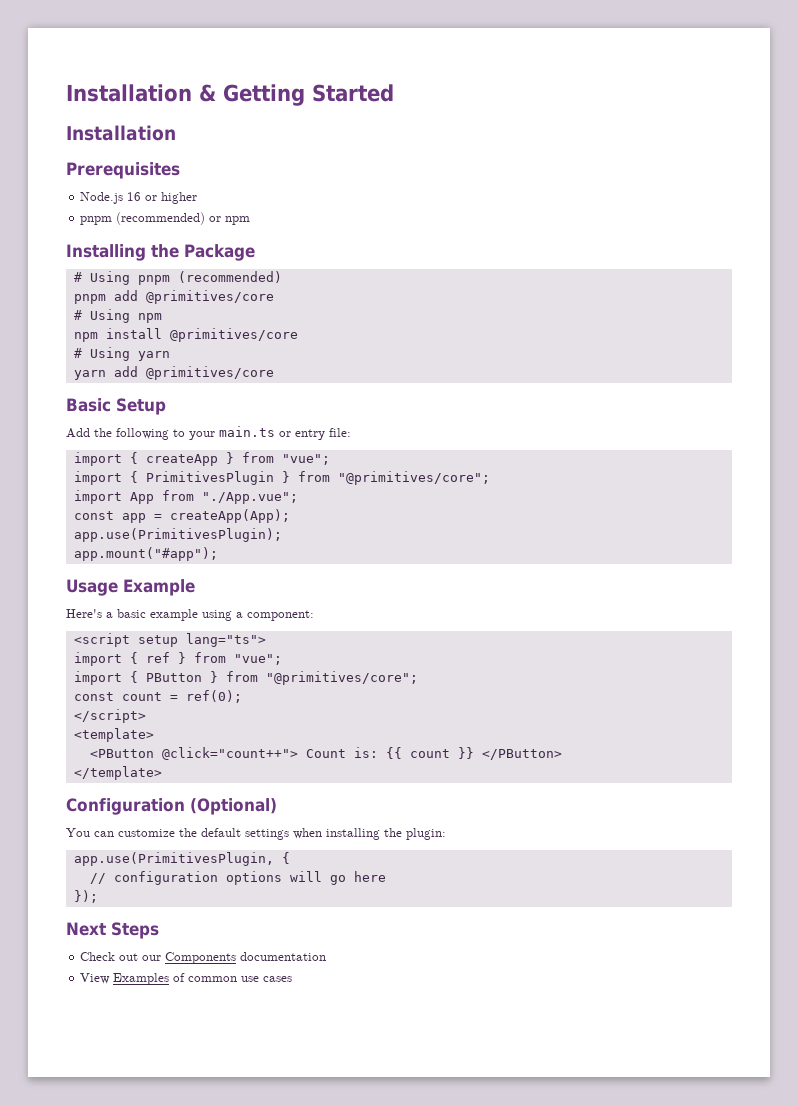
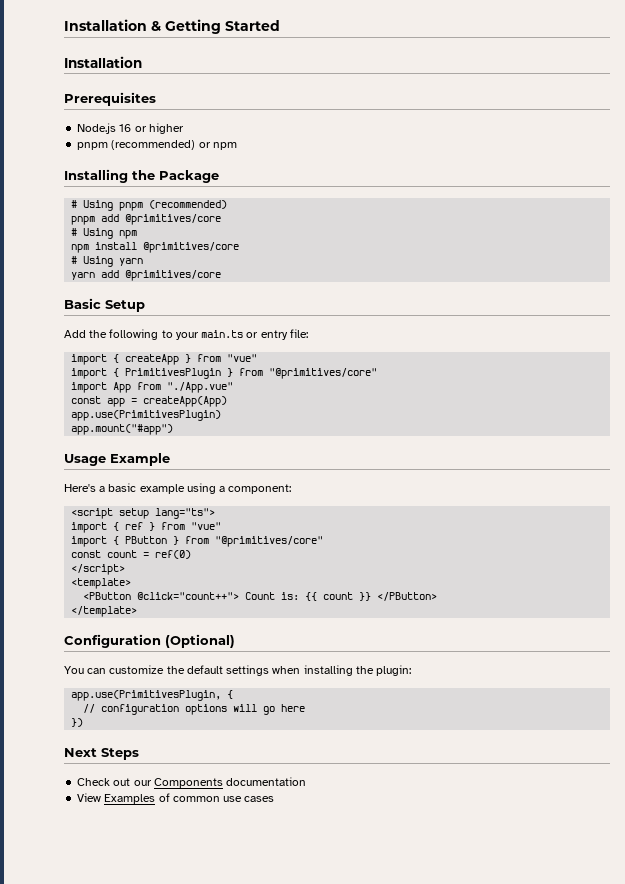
[281,454,330,465] "vue"; -> [227,354,258,362] "vue"
[337,471,490,485] "@primitives/core"; -> [269,368,378,379] "@primitives/core"
[201,492,298,504] "./App.vue"; -> [167,382,234,393] "./App.vue"
[169,509,290,523] [73,528,282,542] [73,547,218,561] createApp(App); // app.use(PrimitivesPlugin); // app.mount("#app"); -> [143,396,228,407] [71,410,222,421] [71,424,174,435] createApp(App) // app.use(PrimitivesPlugin) // app.mount("#app")
[233,654,282,665] "vue"; -> [191,522,222,530] "vue"
[265,671,418,685] "@primitives/core"; -> [215,536,324,547] "@primitives/core"
[185,690,242,703] ref(0); -> [155,550,192,559] ref(0)
[73,890,98,903] }); -> [71,718,84,727] })

